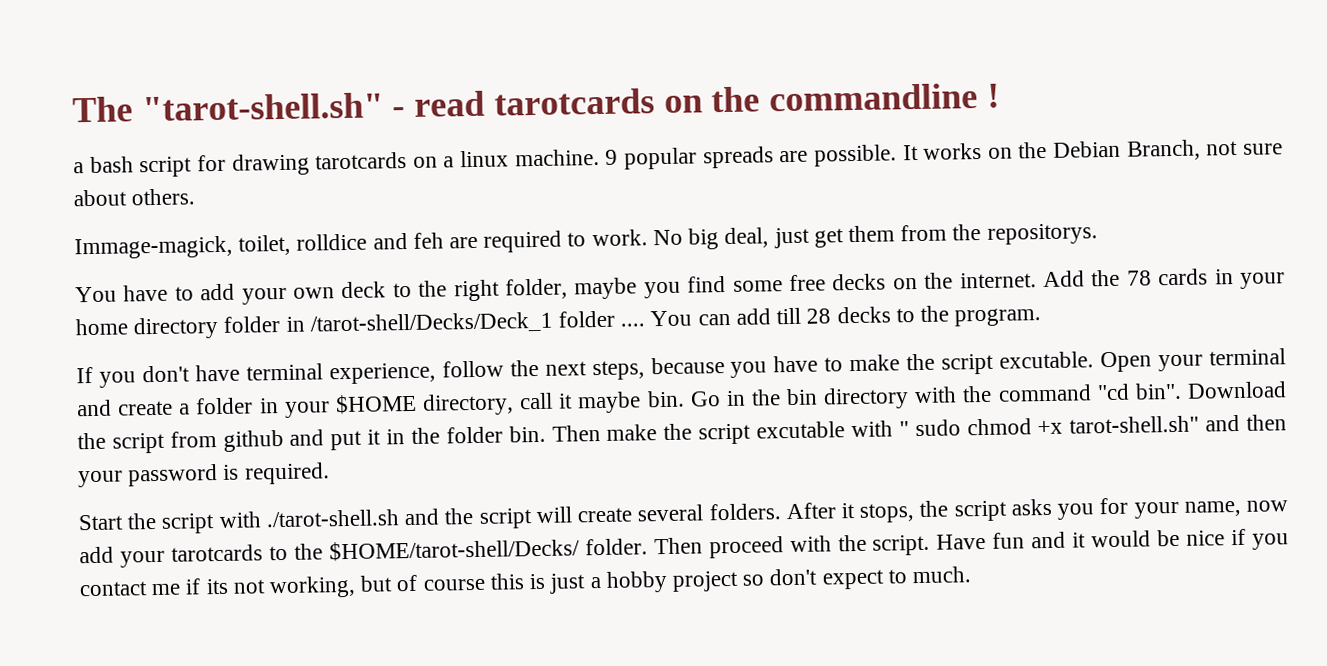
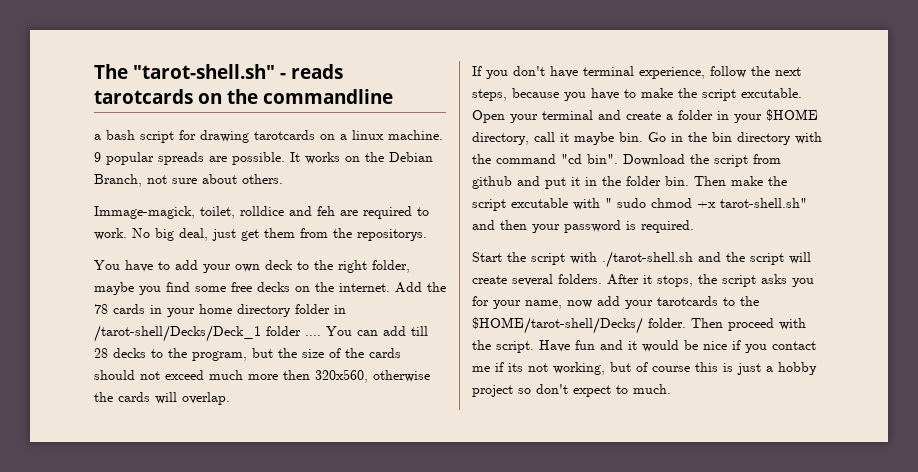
[414,90,486,117] read -> [291,64,344,79] reads
[986,83,1000,108] ! -> (394, 96) none
[954,308,1042,327] program. -> [192,348,401,361] [94,369,430,383] [94,392,230,405] program, but the size of the cards should not exceed much more then 320x560, otherwise the cards will overlap.

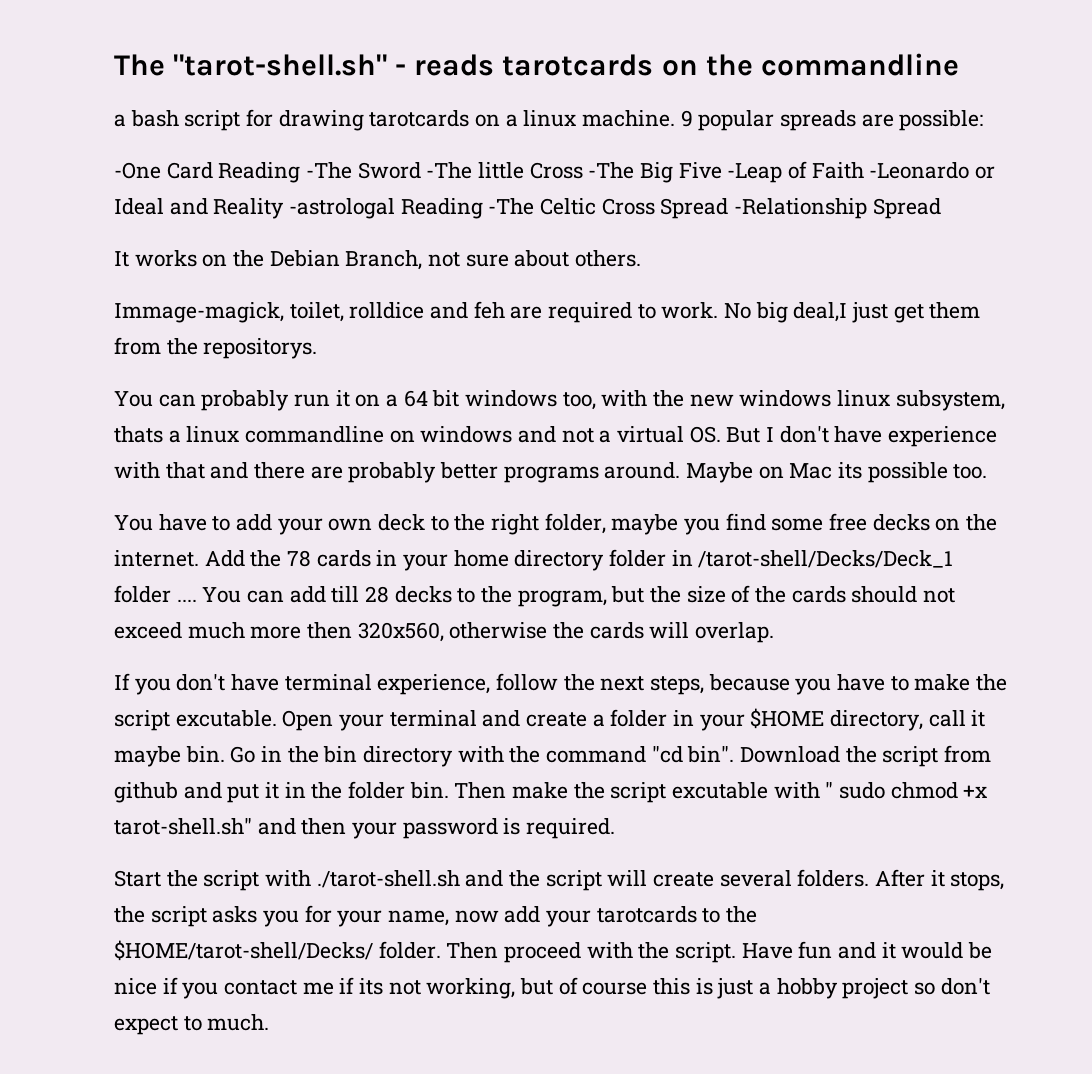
[232,152,285,165] possible. -> [899,110,984,131] [114,161,996,183] [114,198,941,219] possible: // -One Card Reading -The Sword -The little Cross -The Big Five -Leap of Faith -Leonardo or Ideal and Reality -astrologal Reading -The Celtic Cross Spread -Relationship Spread //
[179,228,208,241] deal, -> [793,302,848,322] deal,I
(427, 235) none -> [114,390,1005,411] [114,426,998,447] [114,462,988,483] // You can probably run it on a 64 bit windows too, with the new windows linux subsystem, thats a linux commandline on windows and not a virtual OS. But I don't have experience with that and there are probably better programs around. Maybe on Mac its possible too.

